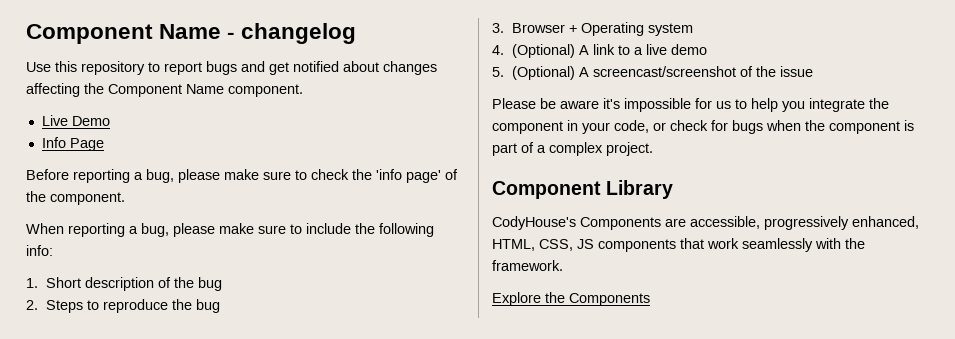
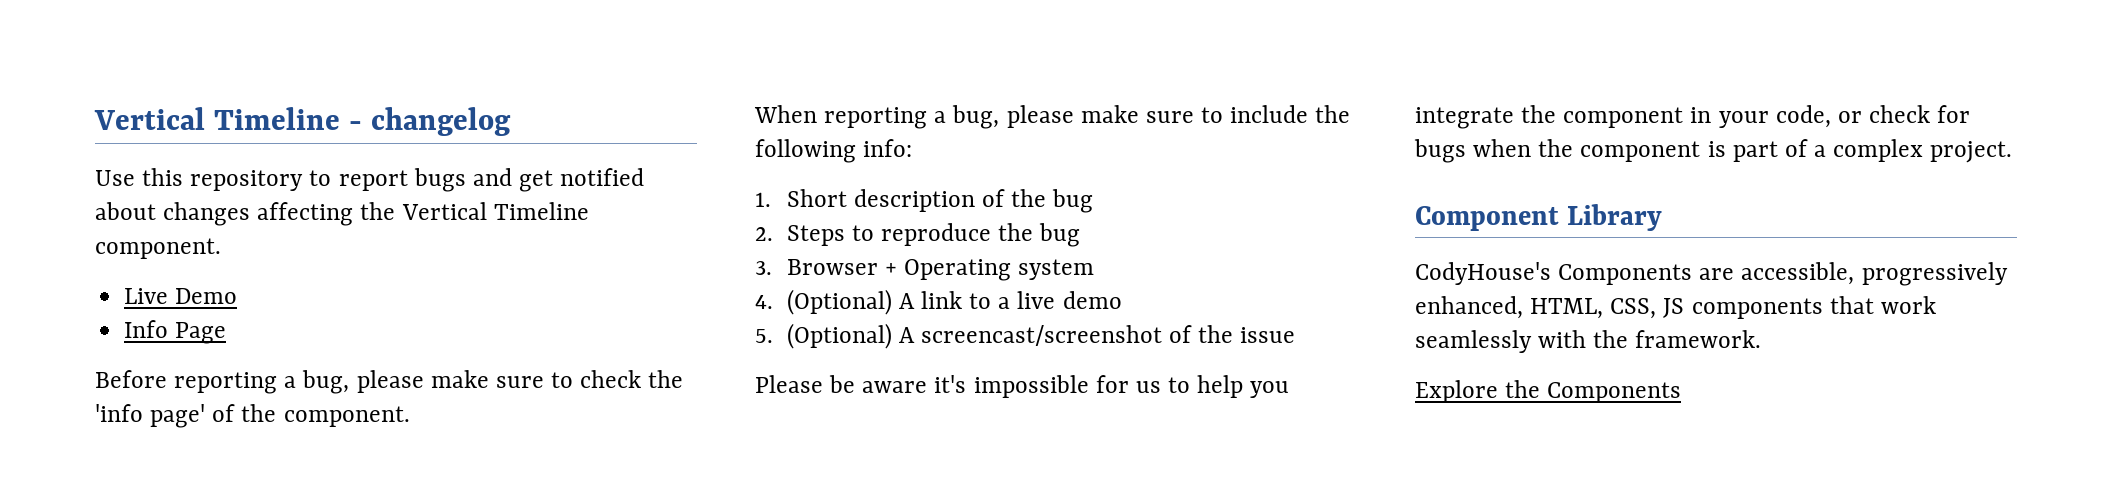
[26,24,222,44] Component Name -> [94,107,341,130] Vertical Timeline
[108,84,224,97] Component Name -> [401,202,589,220] Vertical Timeline

